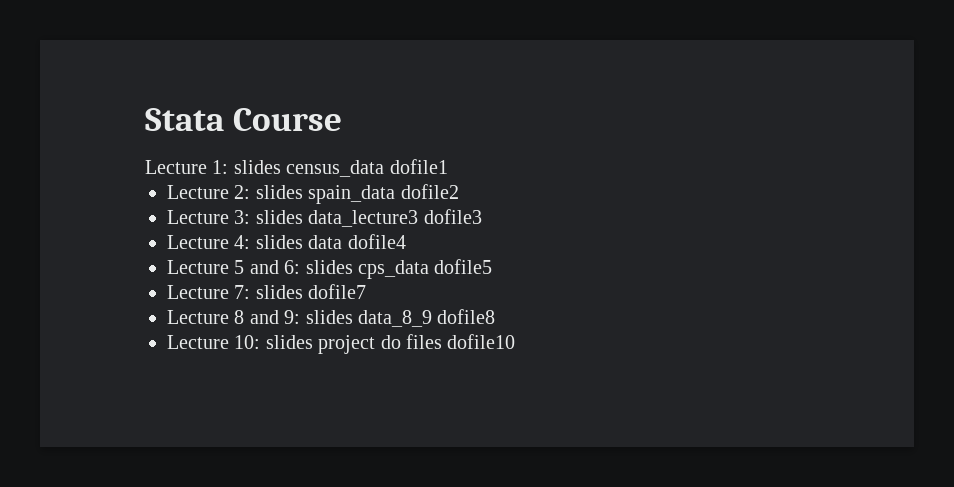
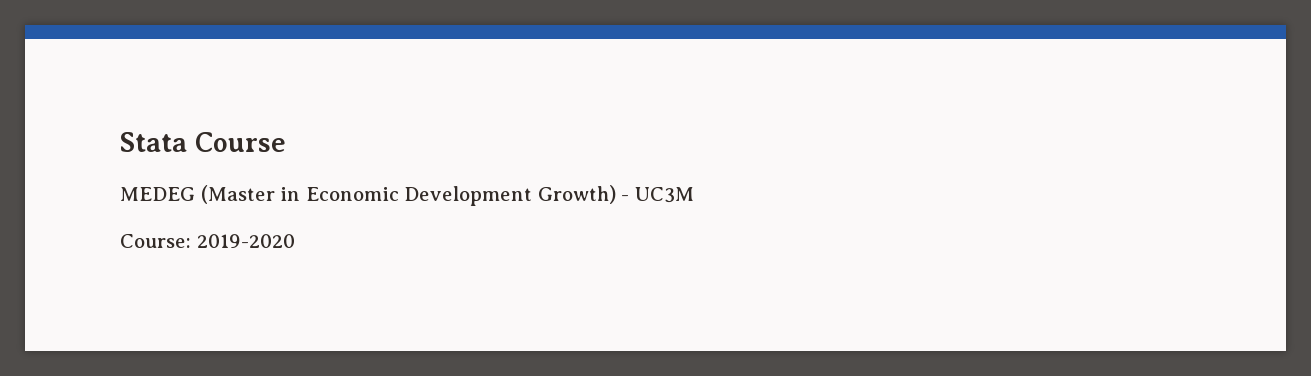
[145,159,448,177] [167,184,459,204] [167,209,482,227] [167,234,406,249] [167,259,493,279] [167,284,367,299] [167,309,496,327] [167,334,516,354] Lecture 1: slides census_data dofile1 // Lecture 2: slides spain_data dofile2 // Lecture 3: slides data_lecture3 dofile3 // Lecture 4: slides data dofile4 // Lecture 5 and 6: slides cps_data dofile5 // Lecture 7: slides dofile7 // Lecture 8 and 9: slides data_8_9 dofile8 // Lecture 10: slides project do files dofile10 -> [120,185,694,206] [120,234,295,248] MEDEG (Master in Economic Development Growth) - UC3M // Course: 2019-2020

